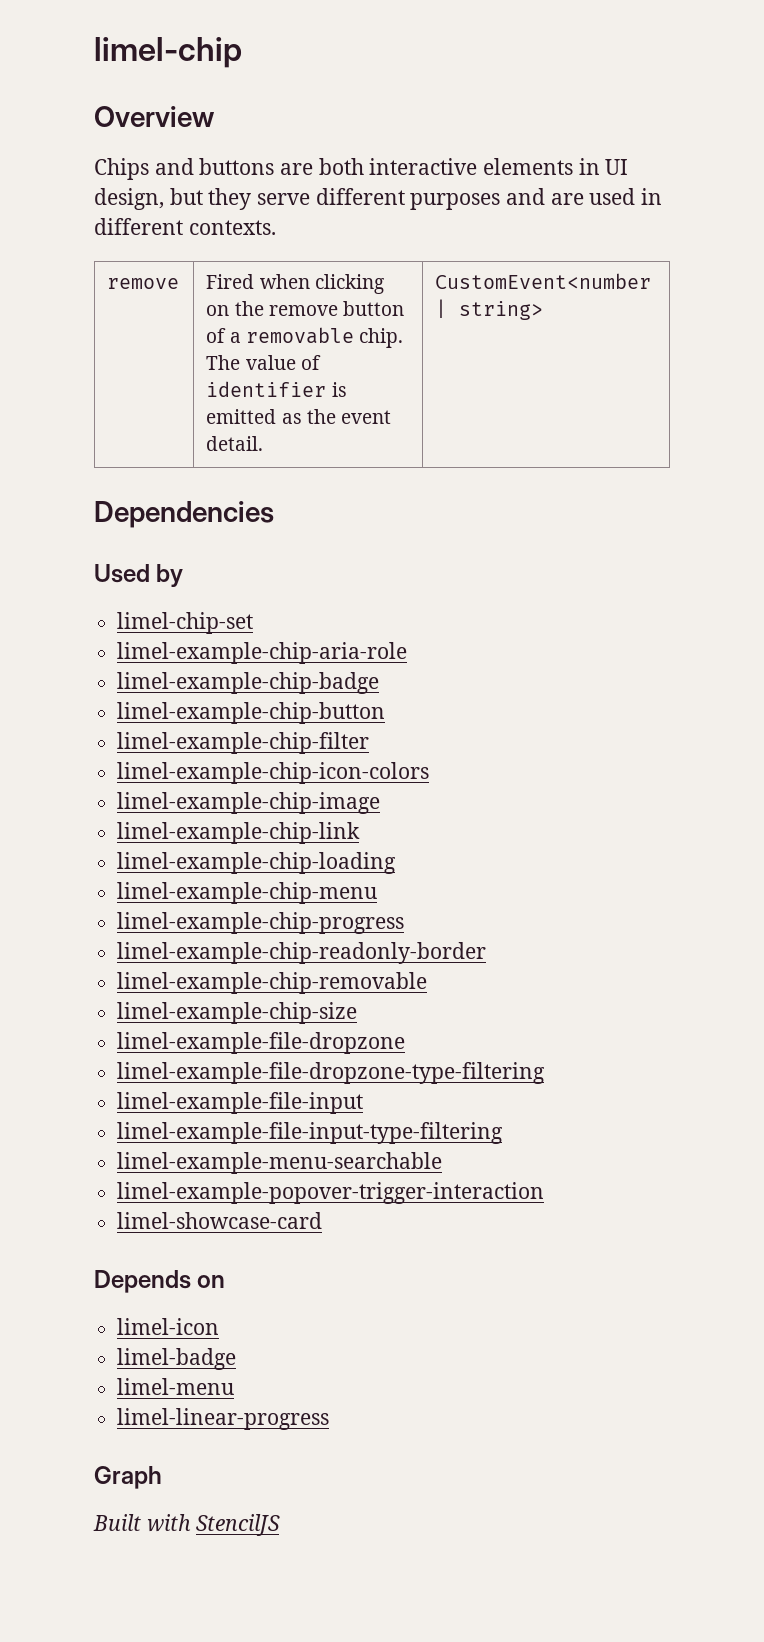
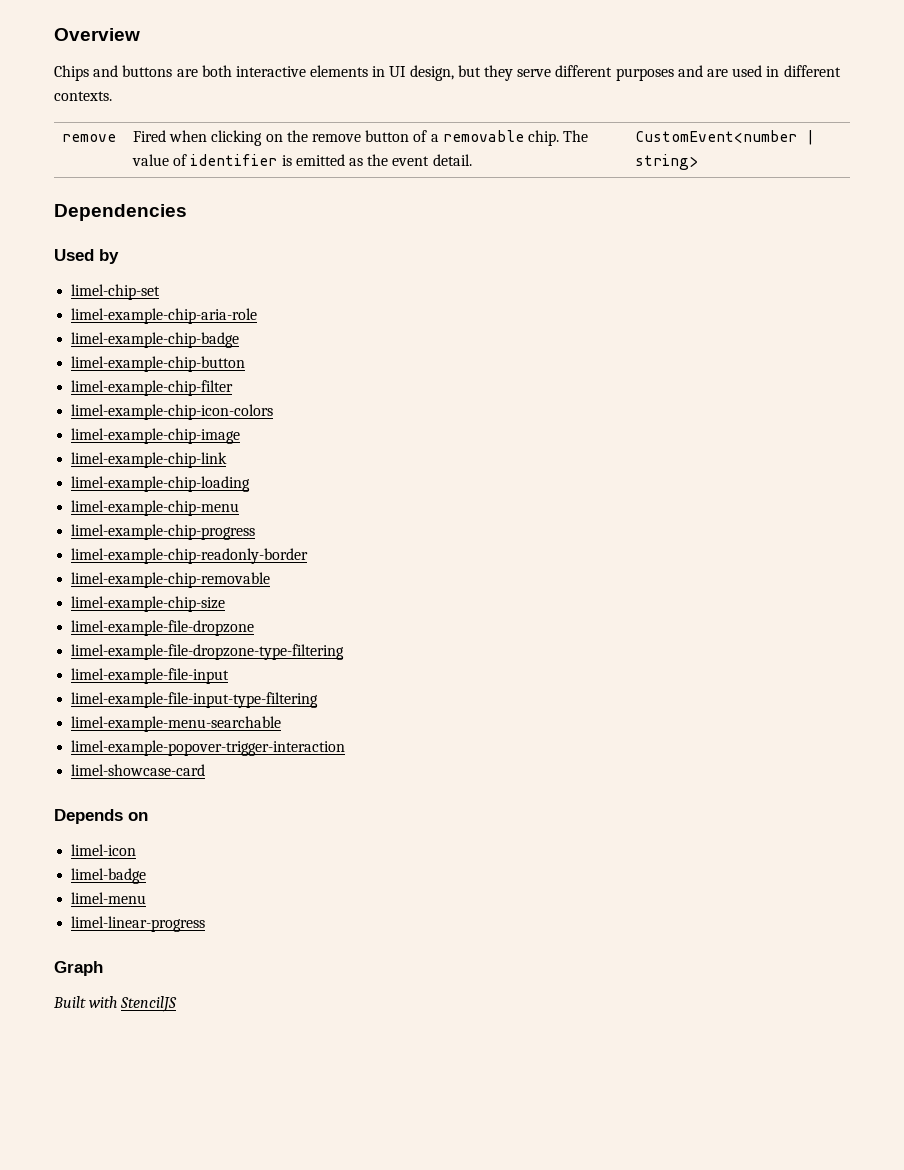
[94,37,242,68] limel-chip // -> (54, 34) none

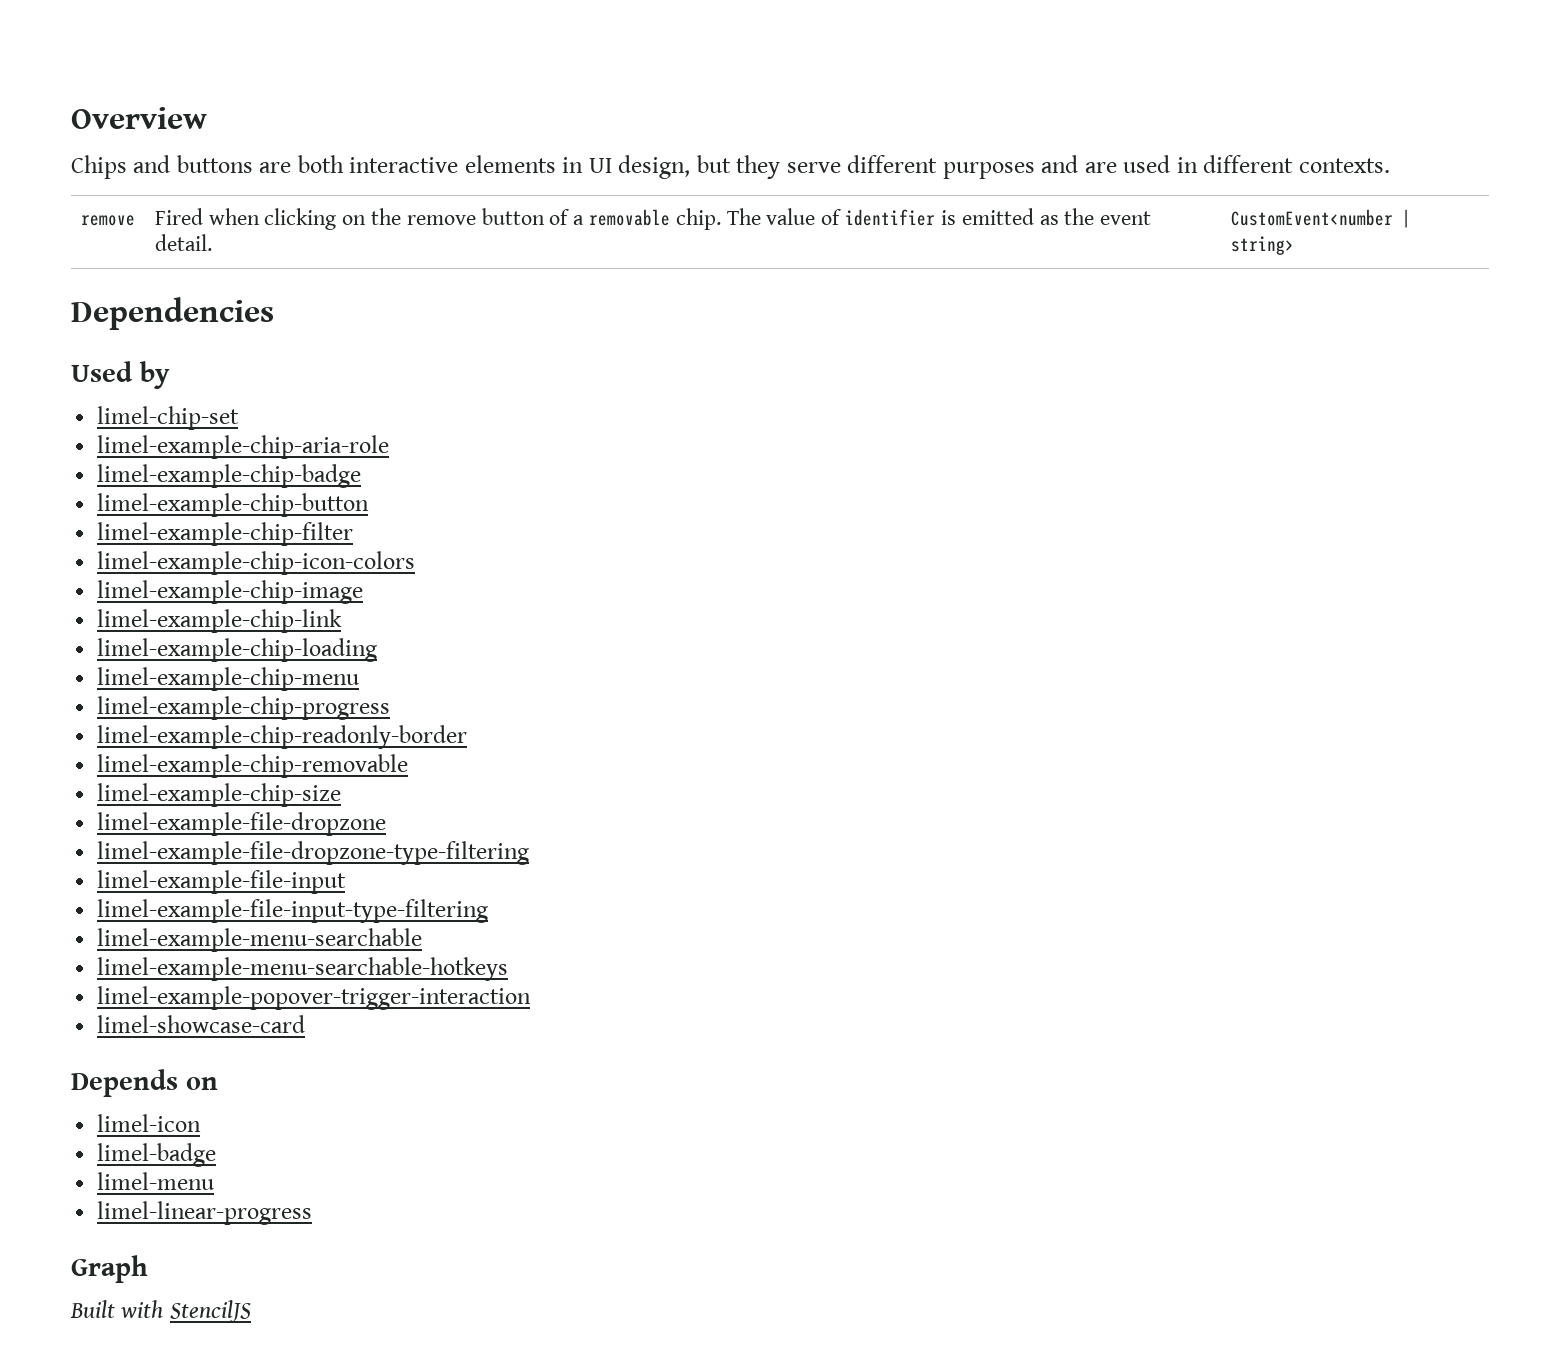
(282, 724) none -> [97,957,509,981] // limel-example-menu-searchable-hotkeys

